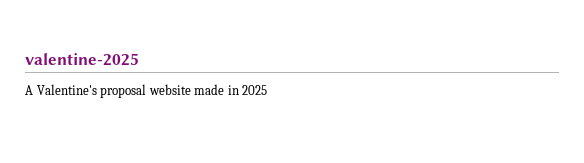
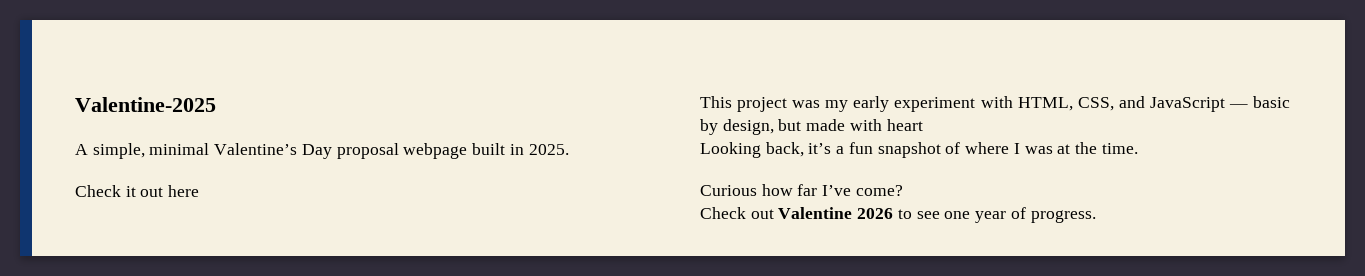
[25,53,139,66] valentine-2025 -> [75,97,216,112] Valentine-2025
[36,84,268,98] Valentine's proposal website made in 2025 -> [92,143,569,159] [75,185,200,197] [700,96,1290,112] [700,119,923,135] [700,142,1138,158] [700,184,903,196] [700,207,1096,223] simple, minimal Valentine’s Day proposal webpage built in 2025. // Check it out here // This project was my early experiment with HTML, CSS, and JavaScript — basic by design, but made with heart // Looking back, it’s a fun snapshot of where I was at the time. // Curious how far I’ve come? // Check out Valentine 2026 to see one year of progress.

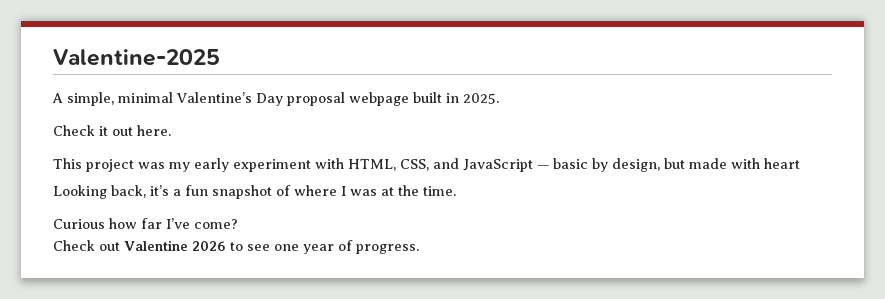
[168,185,200,197] here -> [137,125,171,136] here.

